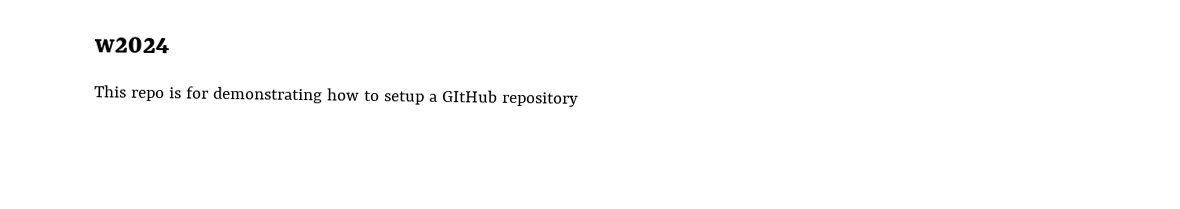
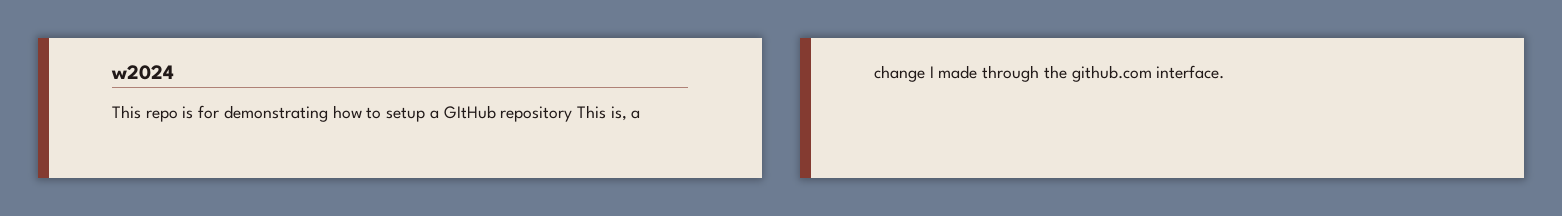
(579, 99) none -> [576,105,641,121] [874,65,1225,82] This is, a change I made through the github.com interface.

